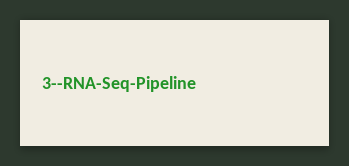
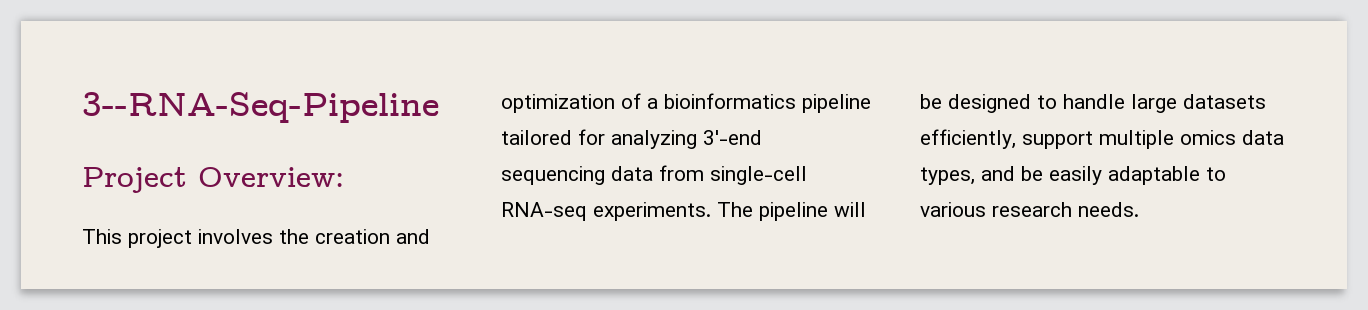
(196, 84) none -> [82,167,344,193] [82,229,430,248] [501,93,871,113] [501,129,762,149] [501,165,807,185] [501,202,866,221] [920,94,1266,113] [920,129,1284,149] [920,166,1226,185] [920,202,1139,217] // Project Overview: // This project involves the creation and optimization of a bioinformatics pipeline tailored for analyzing 3'-end sequencing data from single-cell RNA-seq experiments. The pipeline will be designed to handle large datasets efficiently, support multiple omics data types, and be easily adaptable to various research needs.

